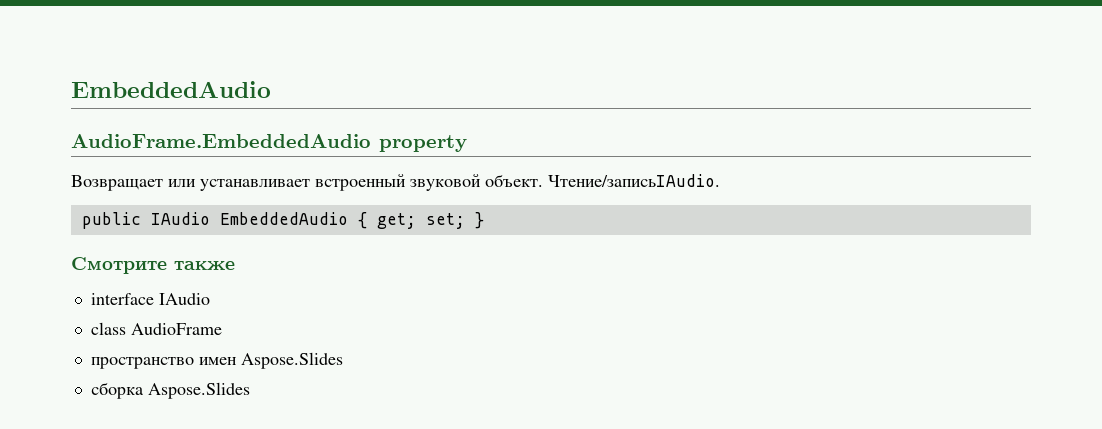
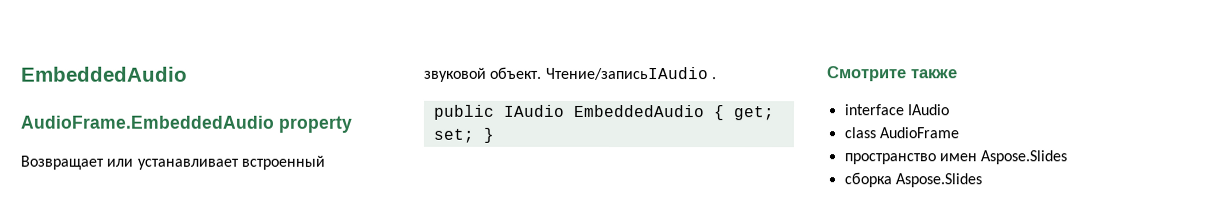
[548,174,720,187] Чтение/записьIAudio. -> [545,66,717,81] Чтение/записьIAudio .

